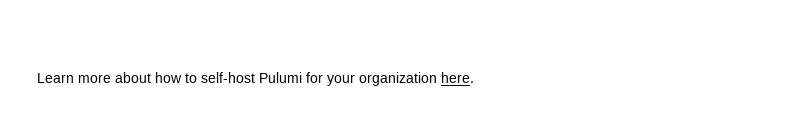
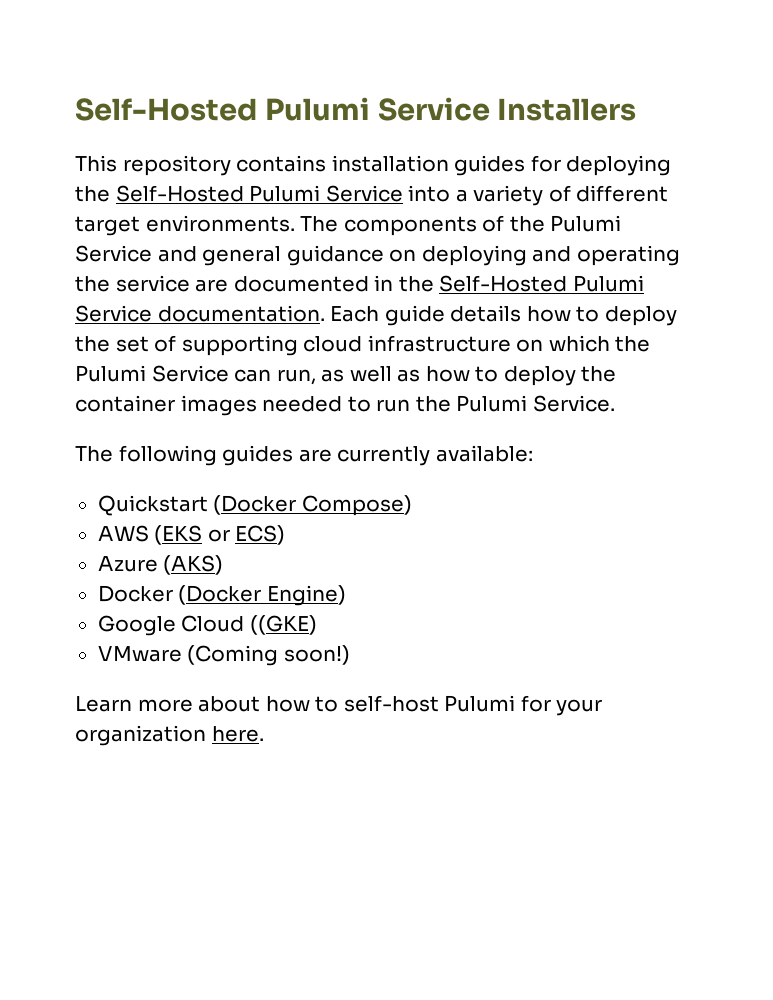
(37, 78) none -> [75,97,637,121] [75,155,672,176] [75,185,669,206] [75,215,622,236] [75,245,680,266] [75,275,644,292] [75,305,677,326] [75,335,651,356] [75,365,617,386] [75,395,615,416] [75,445,533,466] [97,495,412,516] [97,525,286,545] [97,555,224,575] [97,585,346,606] [97,615,317,636] [97,645,350,666] Self-Hosted Pulumi Service Installers // This repository contains installation guides for deploying the Self-Hosted Pulumi Service into a variety of different target environments. The components of the Pulumi Service and general guidance on deploying and operating the service are documented in the Self-Hosted Pulumi Service documentation. Each guide details how to deploy the set of supporting cloud infrastructure on which the Pulumi Service can run, as well as how to deploy the container images needed to run the Pulumi Service. // The following guides are currently available: // Quickstart (Docker Compose) // AWS (EKS or ECS) // Azure (AKS) // Docker (Docker Engine) // Google Cloud ((GKE) // VMware (Coming soon!) //

